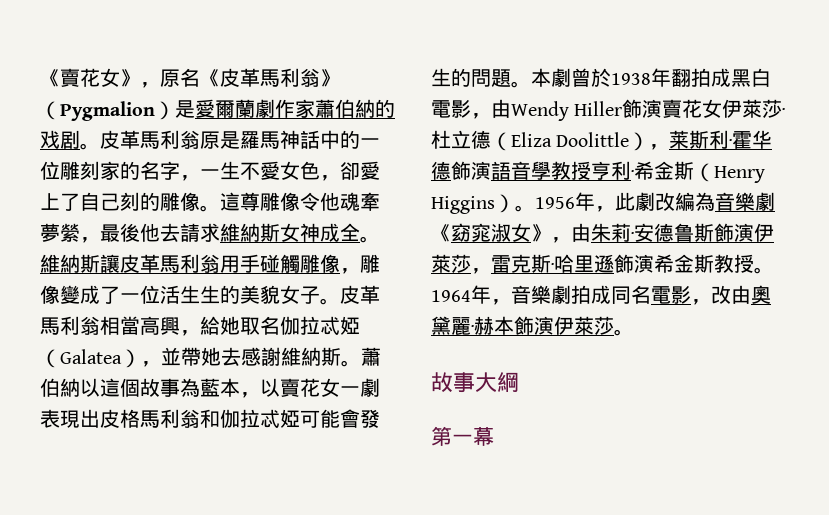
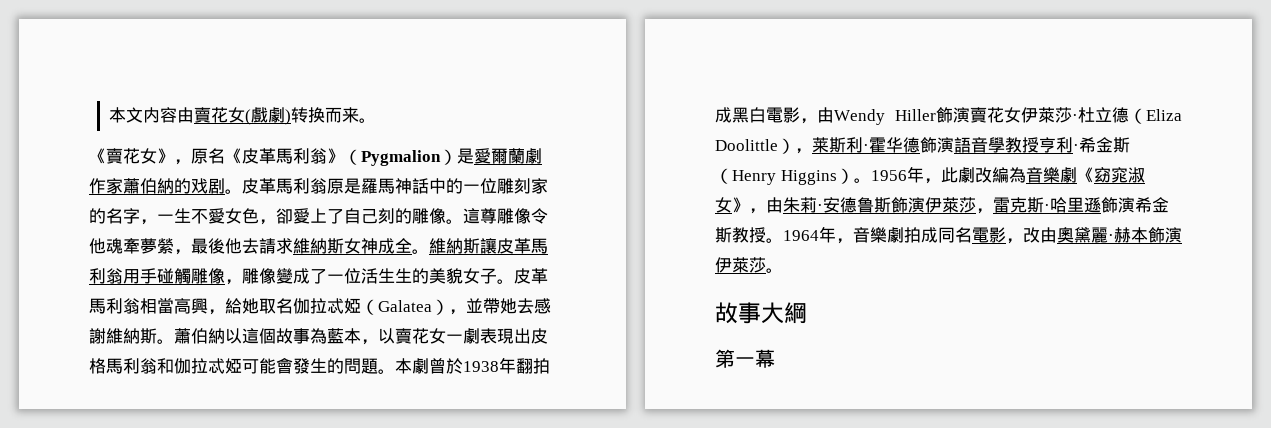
(40, 78) none -> [109,107,377,125] 本文内容由賣花女(戲劇)转换而来。 //

